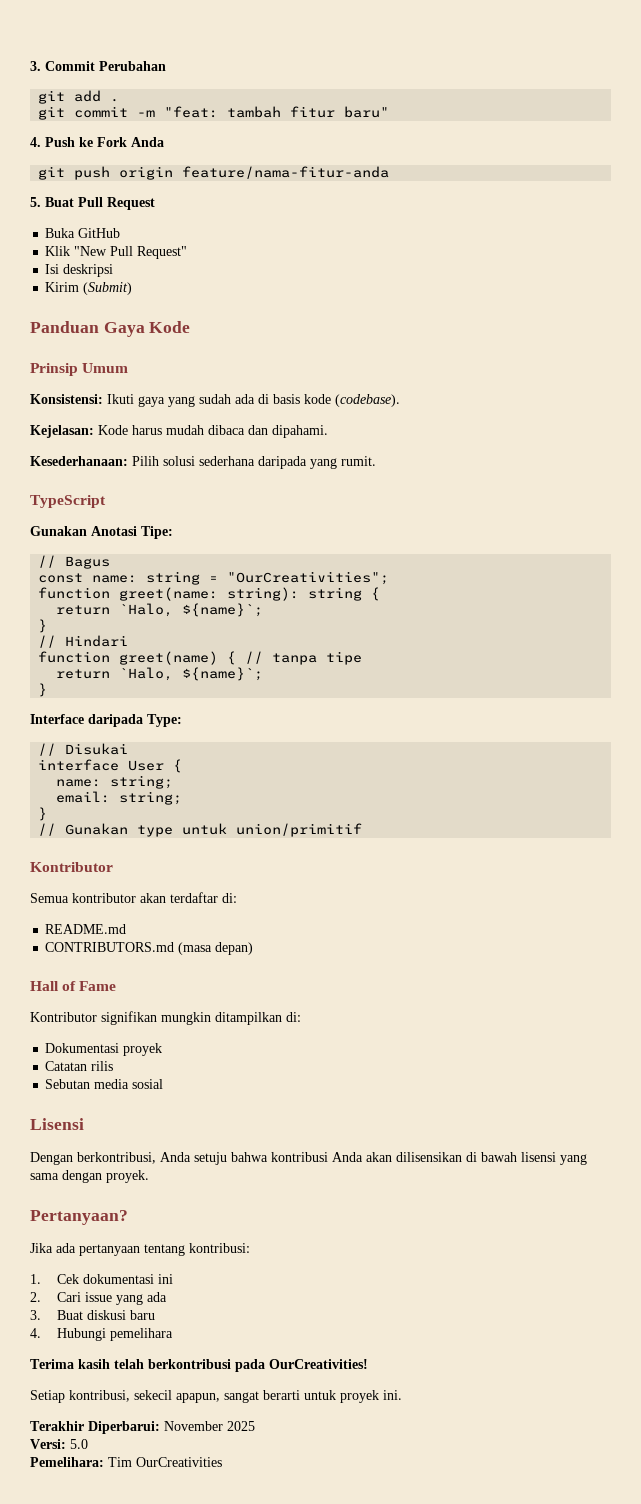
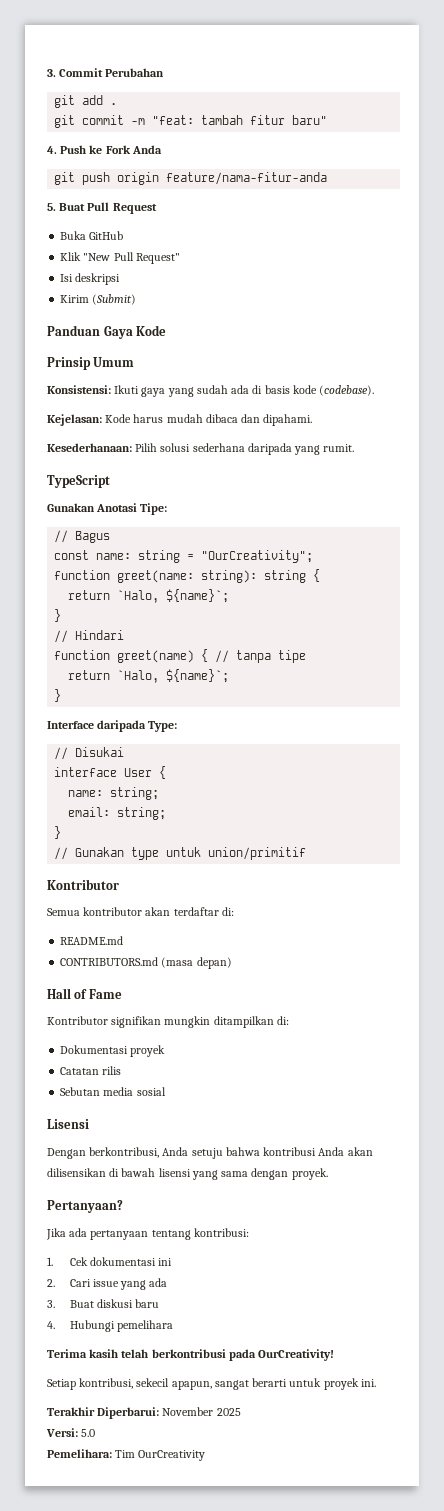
[227,571,390,585] "OurCreativities"; -> [201,550,314,563] "OurCreativity";
[269,1359,368,1369] OurCreativities! -> [258,1349,335,1361] OurCreativity!
[136,1457,222,1467] OurCreativities -> [138,1450,206,1461] OurCreativity

